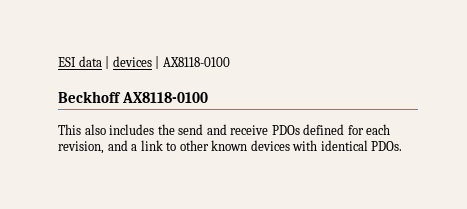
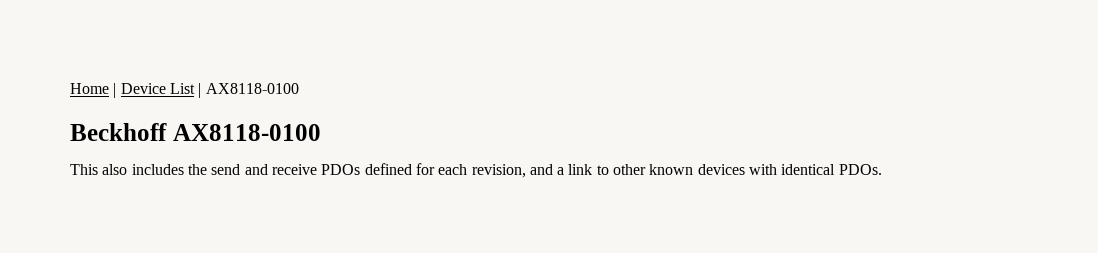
[58,56,152,69] ESI data | devices -> [70,83,195,98] Home | Device List

